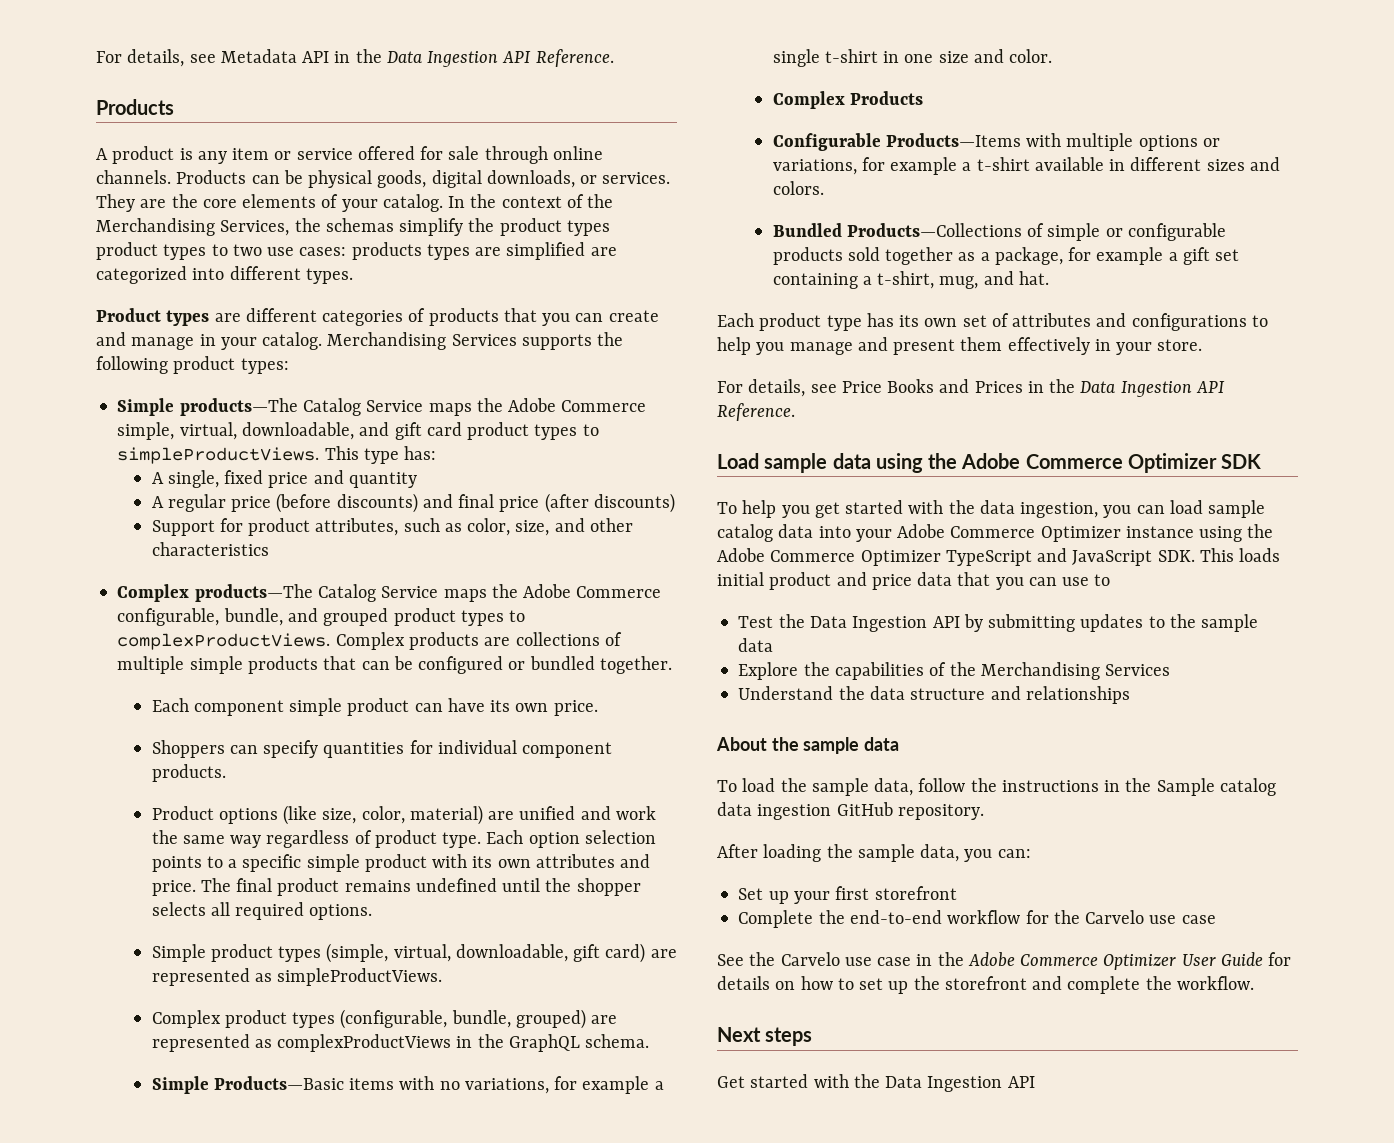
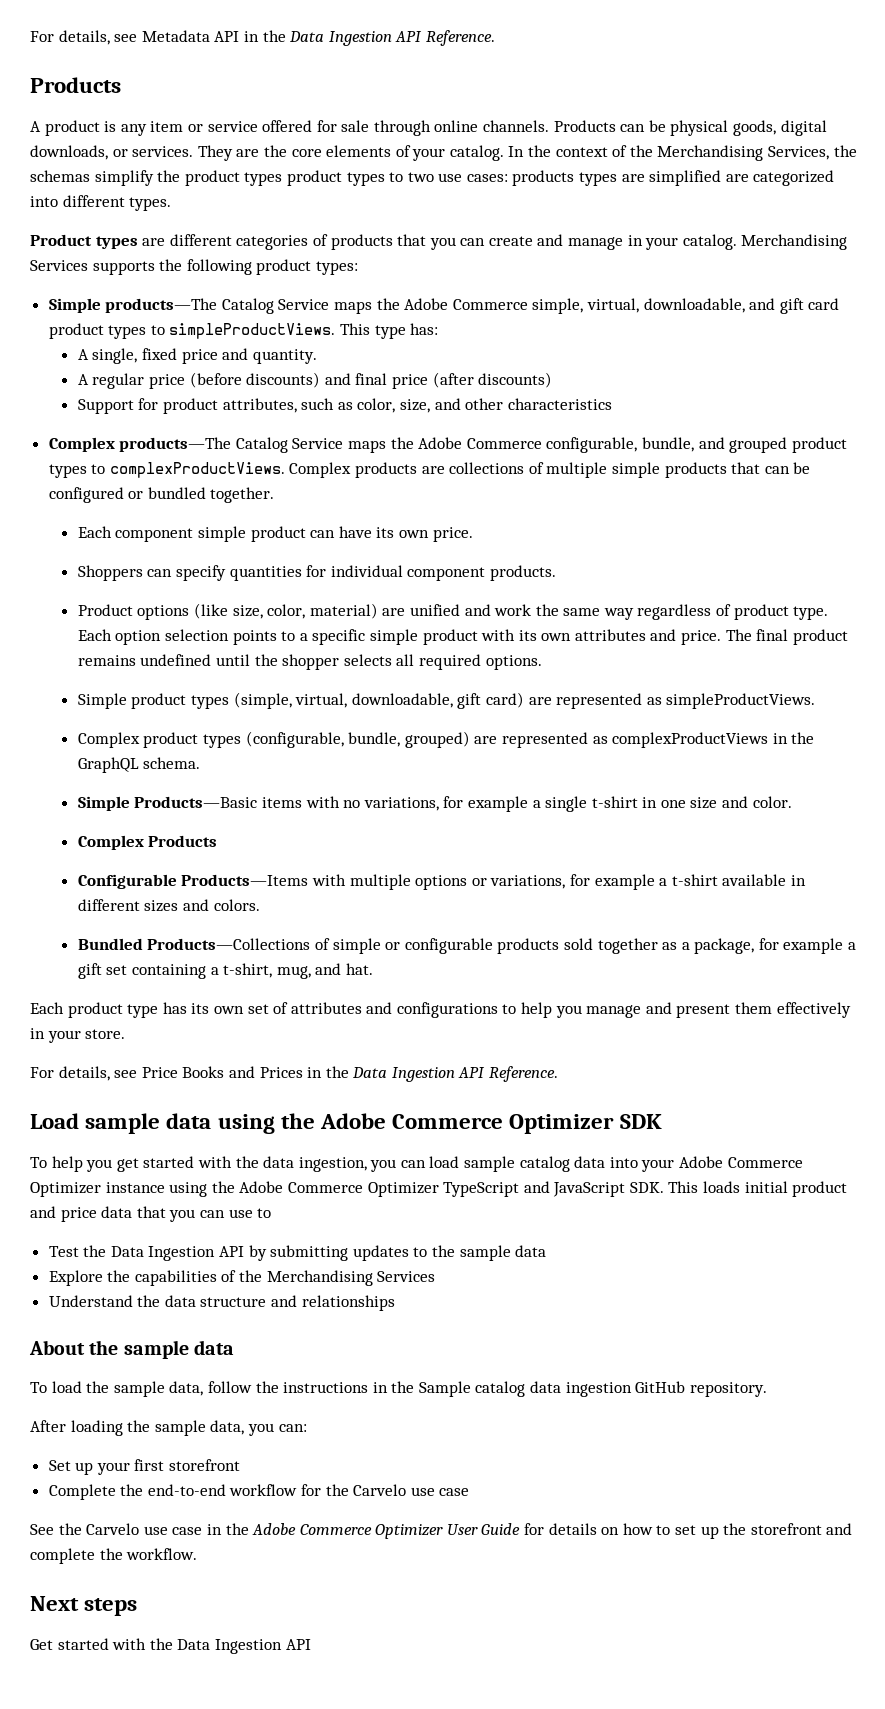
[348,472,417,488] quantity -> [252,349,317,364] quantity.

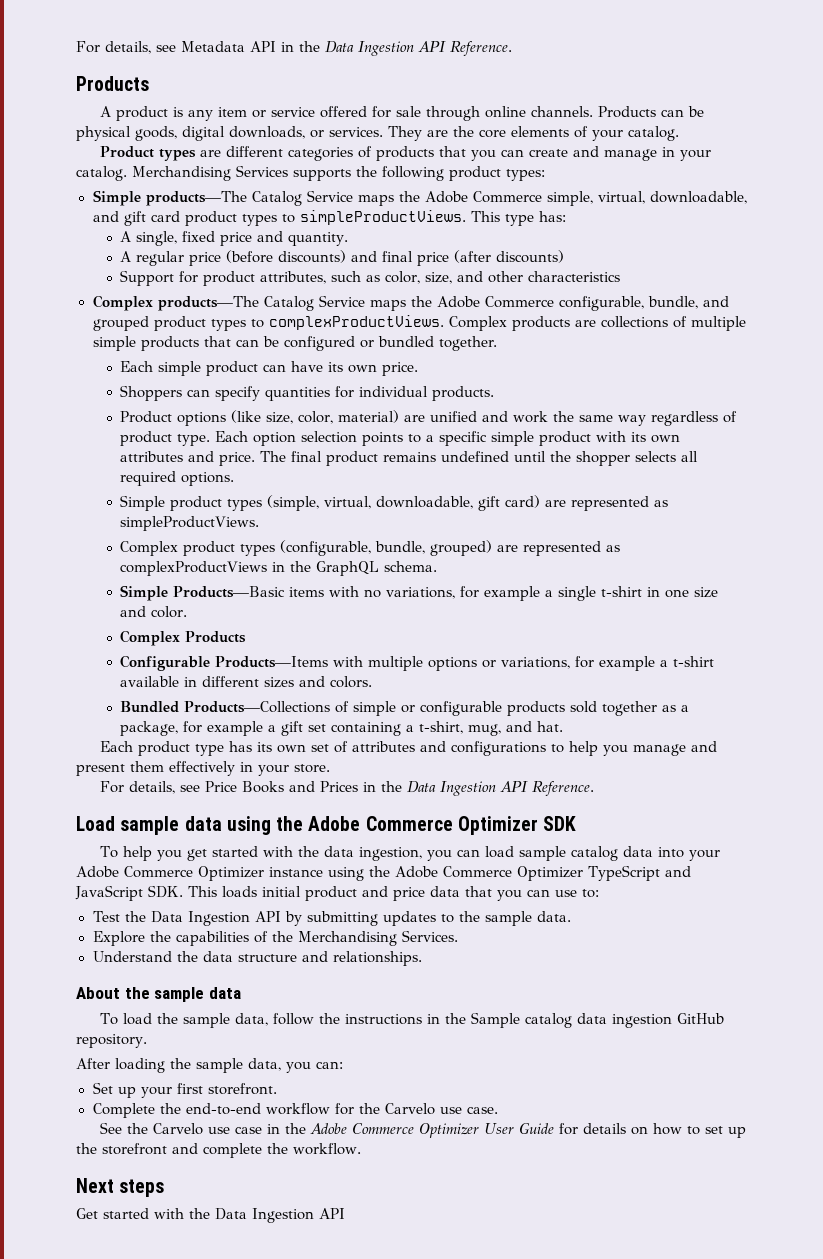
[508,145,857,161] [30,170,835,186] [30,195,172,211] In the context of the Merchandising Services, the schemas simplify the product types product types to two use cases: products types are simplified are categorized into different types. -> (679, 133) none
[115,528,194,542] component -> (154, 366) none
[407,567,486,581] component -> (429, 391) none
[257,1208,272,1218] to -> [582,889,599,898] to:
[515,1245,547,1257] data -> [537,911,572,922] data.
[377,1271,436,1282] Services -> [401,930,458,942] Services.
[301,1295,395,1311] relationships -> [332,951,422,966] relationships.
[169,1459,241,1471] storefront -> [207,1083,277,1095] storefront.
[439,1488,470,1496] case -> [466,1106,498,1114] case.

